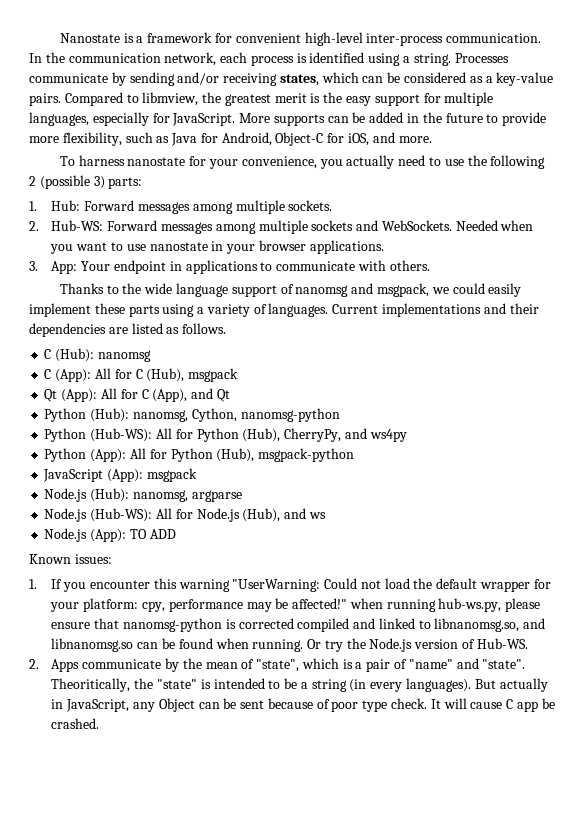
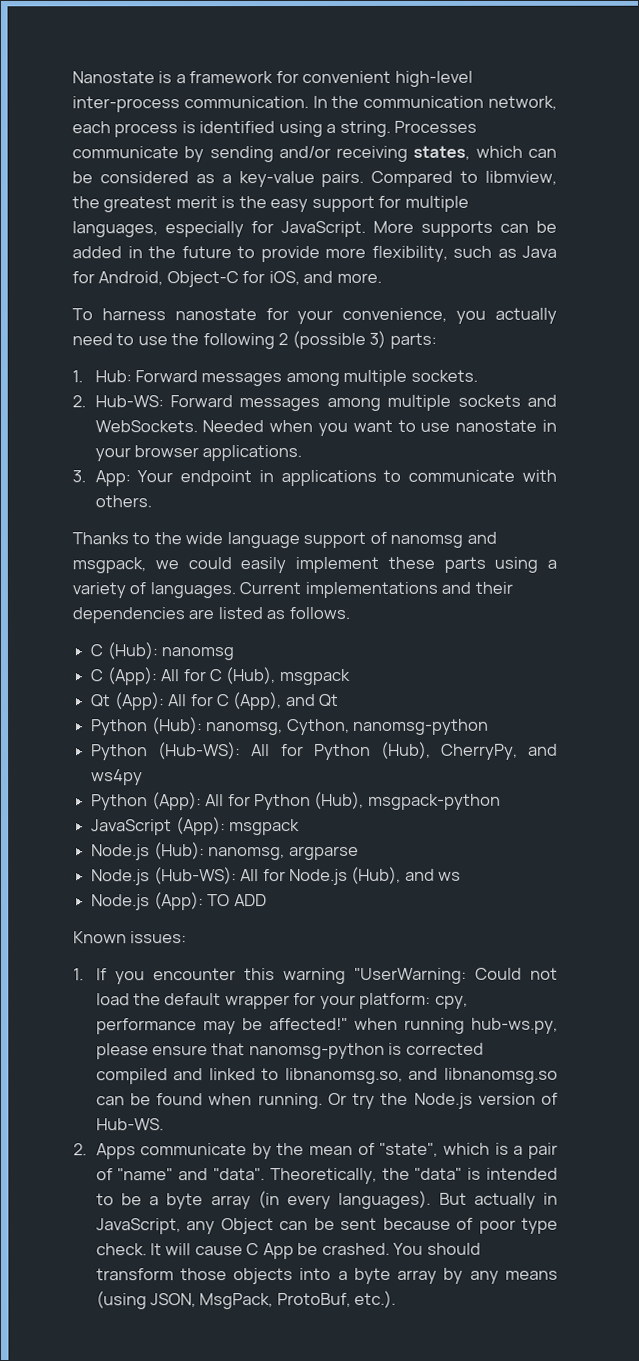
[482,659,526,669] [51,678,197,692] "state". Theoritically, the "state" -> [212,1167,463,1185] "data". Theoretically, the "data"
[311,679,347,692] string -> [166,1193,251,1210] byte array
[516,701,538,712] app -> [262,1243,294,1260] App
(100, 723) none -> [393,1242,481,1255] [95,1267,558,1285] [95,1290,397,1310] You should transform those objects into a byte array by any means (using JSON, MsgPack, ProtoBuf, etc.).

